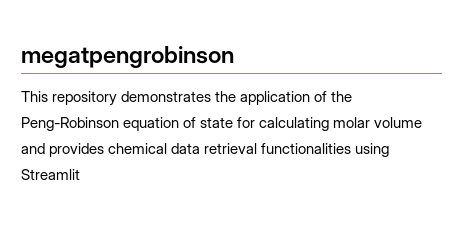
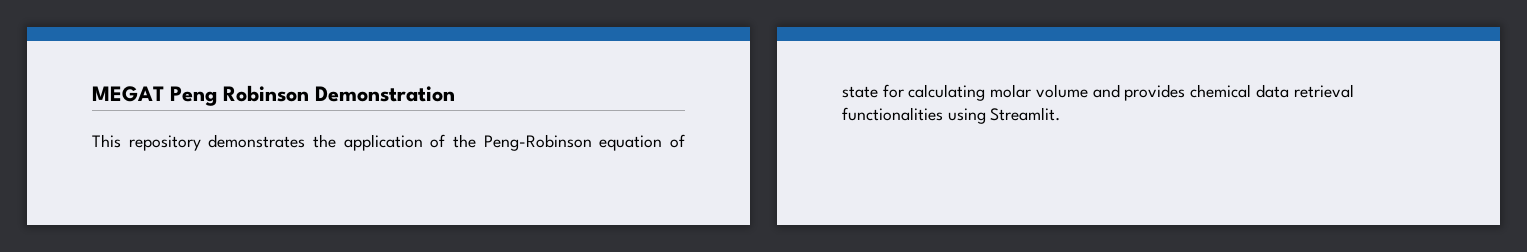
[21,46,234,68] megatpengrobinson -> [92,85,455,106] MEGAT Peng Robinson Demonstration
[21,169,80,180] Streamlit -> [990,107,1061,121] Streamlit.

